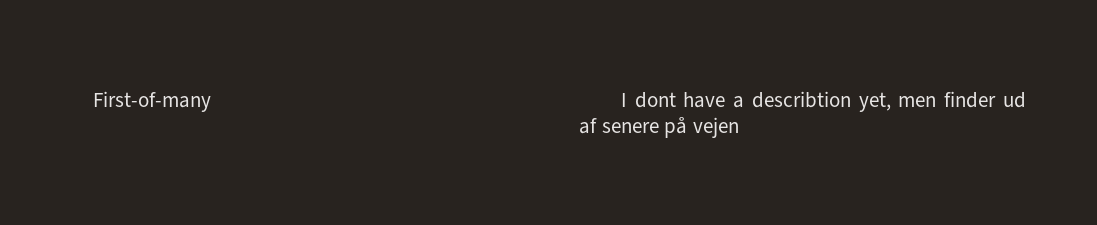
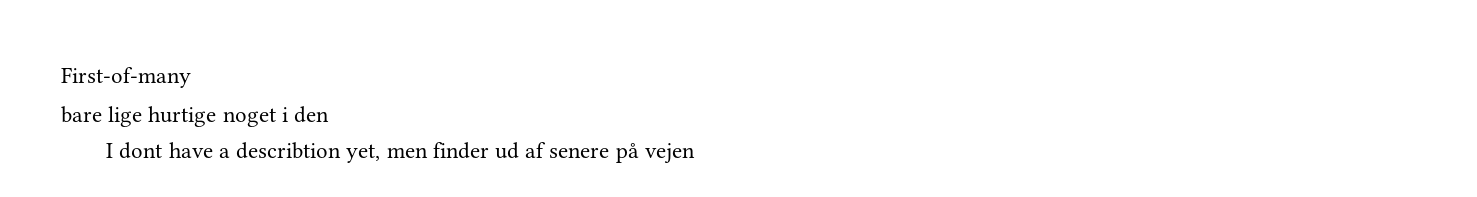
(211, 101) none -> [61,106,330,127] // bare lige hurtige noget i den

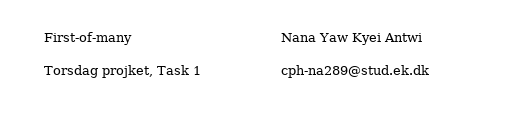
[61,106,330,127] [106,142,695,164] bare lige hurtige noget i den // I dont have a describtion yet, men finder ud af senere på vejen -> [44,65,201,78] [281,33,422,45] [281,65,429,78] Torsdag projket, Task 1 // Nana Yaw Kyei Antwi // cph-na289@stud.ek.dk

